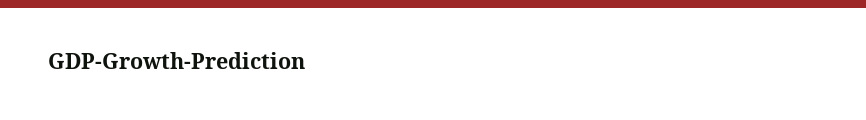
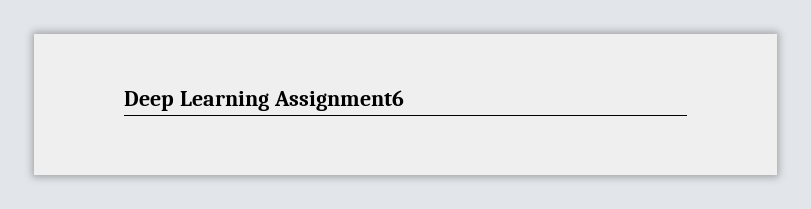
[48,52,305,69] GDP-Growth-Prediction -> [124,90,404,111] Deep Learning Assignment6

